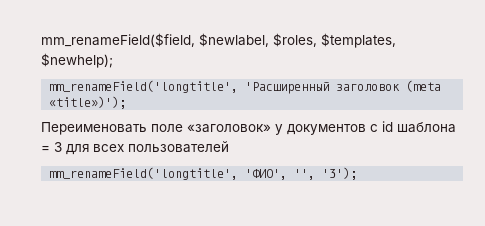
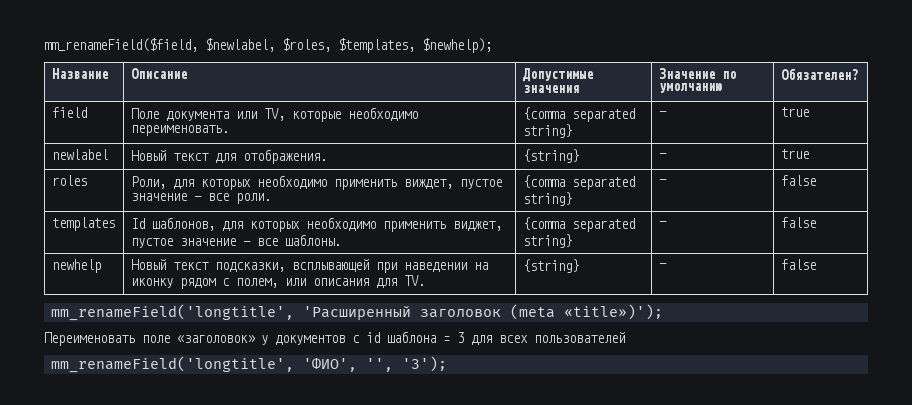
(113, 60) none -> [51,68,108,79] [130,68,187,79] [522,68,593,82] [522,85,579,93] [658,68,736,79] [658,83,722,93] [780,68,858,80] [51,107,87,118] [130,107,418,122] [130,125,229,136] [522,107,635,122] [522,124,572,138] [658,111,667,116] [780,107,809,117] [51,149,108,160] [130,149,327,164] [522,149,579,163] [658,153,667,158] [780,149,809,159] [51,175,87,186] [130,175,502,190] [130,193,271,204] [522,175,635,190] [522,192,572,206] [658,179,667,184] [780,175,816,186] [51,217,115,231] [130,217,502,232] [130,234,341,248] [522,217,635,232] [522,234,572,248] [658,221,667,226] [780,217,816,228] [51,259,101,273] [130,259,488,273] [130,275,425,289] [522,259,579,273] [658,263,667,268] [780,259,816,270] // Название | Описание | Допустимые значения | Значение по умолчанию | Обязателен? // field | Поле документа или TV, которые необходимо переименовать. | {comma separated string} | — | true // newlabel | Новый текст для отображения. | {string} | — | true // roles | Роли, для которых необходимо применить виждет, пустое значение — все роли. | {comma separated string} | — | false // templates | Id шаблонов, для которых необходимо применить виджет, пустое значение — все шаблоны. | {comma separated string} | — | false // newhelp | Новый текст подсказки, всплывающей при наведении на иконку рядом с полем, или описания для TV. | {string} | — | false

